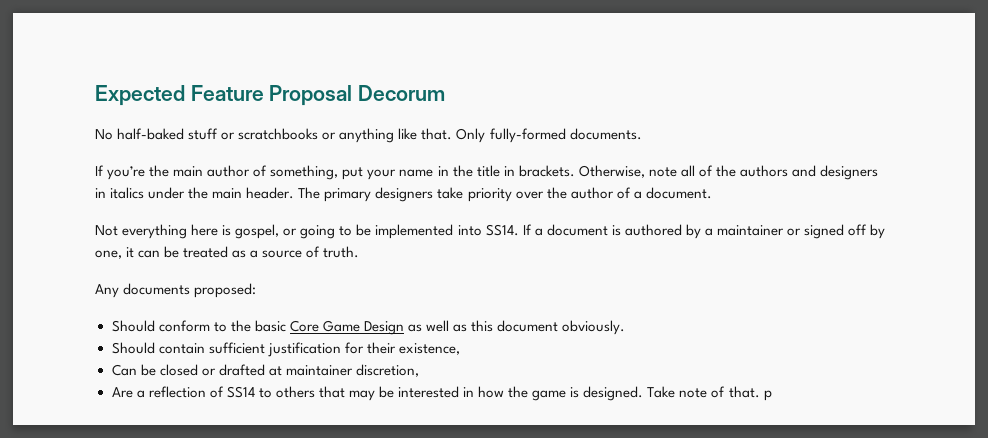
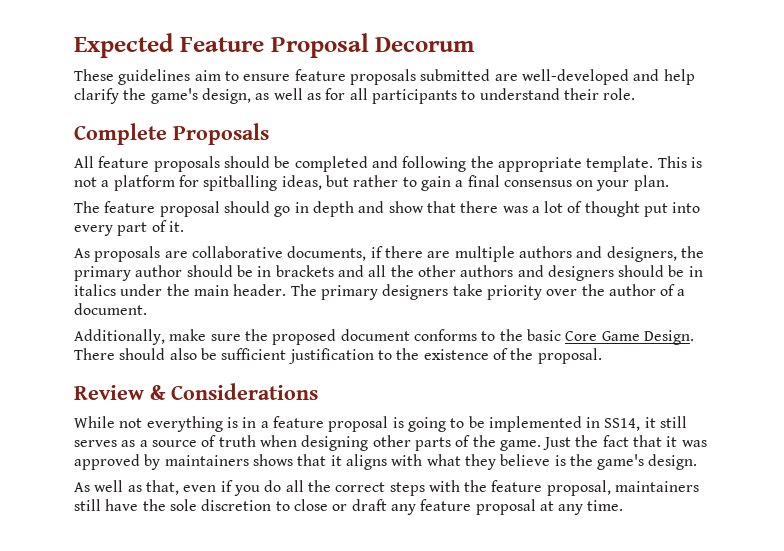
[95,128,642,143] [95,165,736,180] No half-baked stuff or scratchbooks or anything like that. Only fully-formed documents. // If you’re the main author of something, put your name in the title in brackets. Otherwise, note all of the -> [74,69,695,85] [74,88,636,104] [74,123,269,145] [74,156,702,172] [74,175,669,191] [74,201,701,217] [74,220,184,236] [74,246,704,262] [74,265,456,281] These guidelines aim to ensure feature proposals submitted are well-developed and help clarify the game's design, as well as for all participants to understand their role. // Complete Proposals // All feature proposals should be completed and following the appropriate template. This is not a platform for spitballing ideas, but rather to gain a final consensus on your plan. // The feature proposal should go in depth and show that there was a lot of thought put into every part of it. // As proposals are collaborative documents, if there are multiple authors and designers, the primary author should be in brackets and all the other
(879, 172) none -> [618,265,685,277] should be
[95,224,886,239] [95,246,360,259] [95,283,257,298] [111,320,210,332] Not everything here is gospel, or going to be implemented into SS14. If a document is authored by a maintainer or signed off by one, it can be treated as a source of truth. // Any documents proposed: // Should conform -> [74,329,477,345] Additionally, make sure the proposed document conforms
[363,320,626,335] [111,342,460,357] [111,364,419,377] [111,386,772,401] Design as well as this document obviously. // Should contain sufficient justification for their existence, // Can be closed or drafted at maintainer discretion, // Are a reflection of SS14 to others that may be interested in how the game is designed. Take note of that. p -> [643,330,694,345] [74,348,602,364] [74,383,318,400] [74,416,688,432] [74,435,707,451] [74,454,698,470] [74,480,700,496] [74,499,624,515] Design. There should also be sufficient justification to the existence of the proposal. // Review & Considerations // While not everything is in a feature proposal is going to be implemented in SS14, it still serves as a source of truth when designing other parts of the game. Just the fact that it was approved by maintainers shows that it aligns with what they believe is the game's design. // As well as that, even if you do all the correct steps with the feature proposal, maintainers still have the sole discretion to close or draft any feature proposal at any time.

